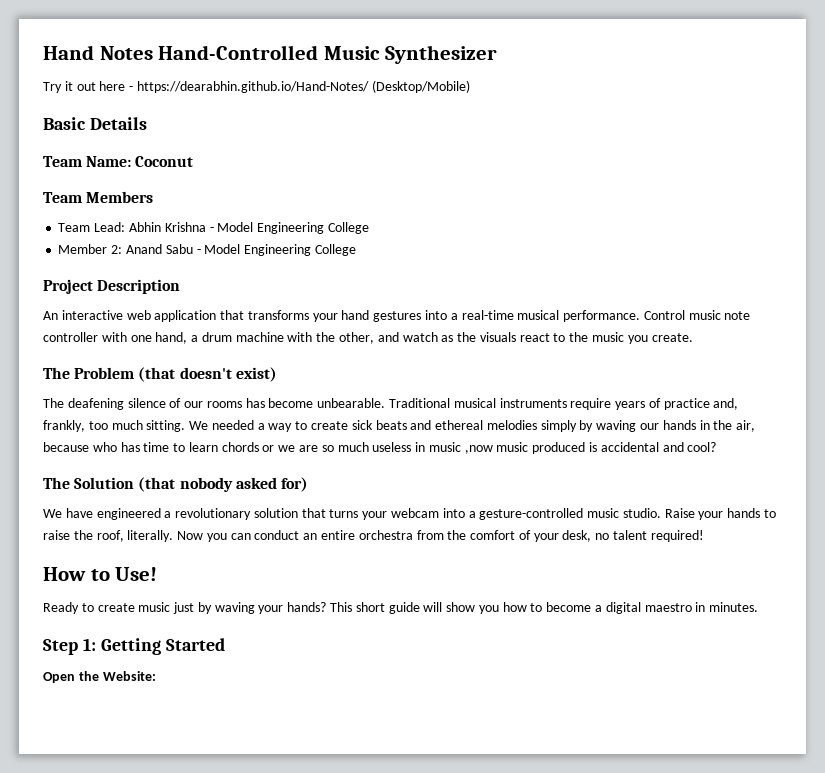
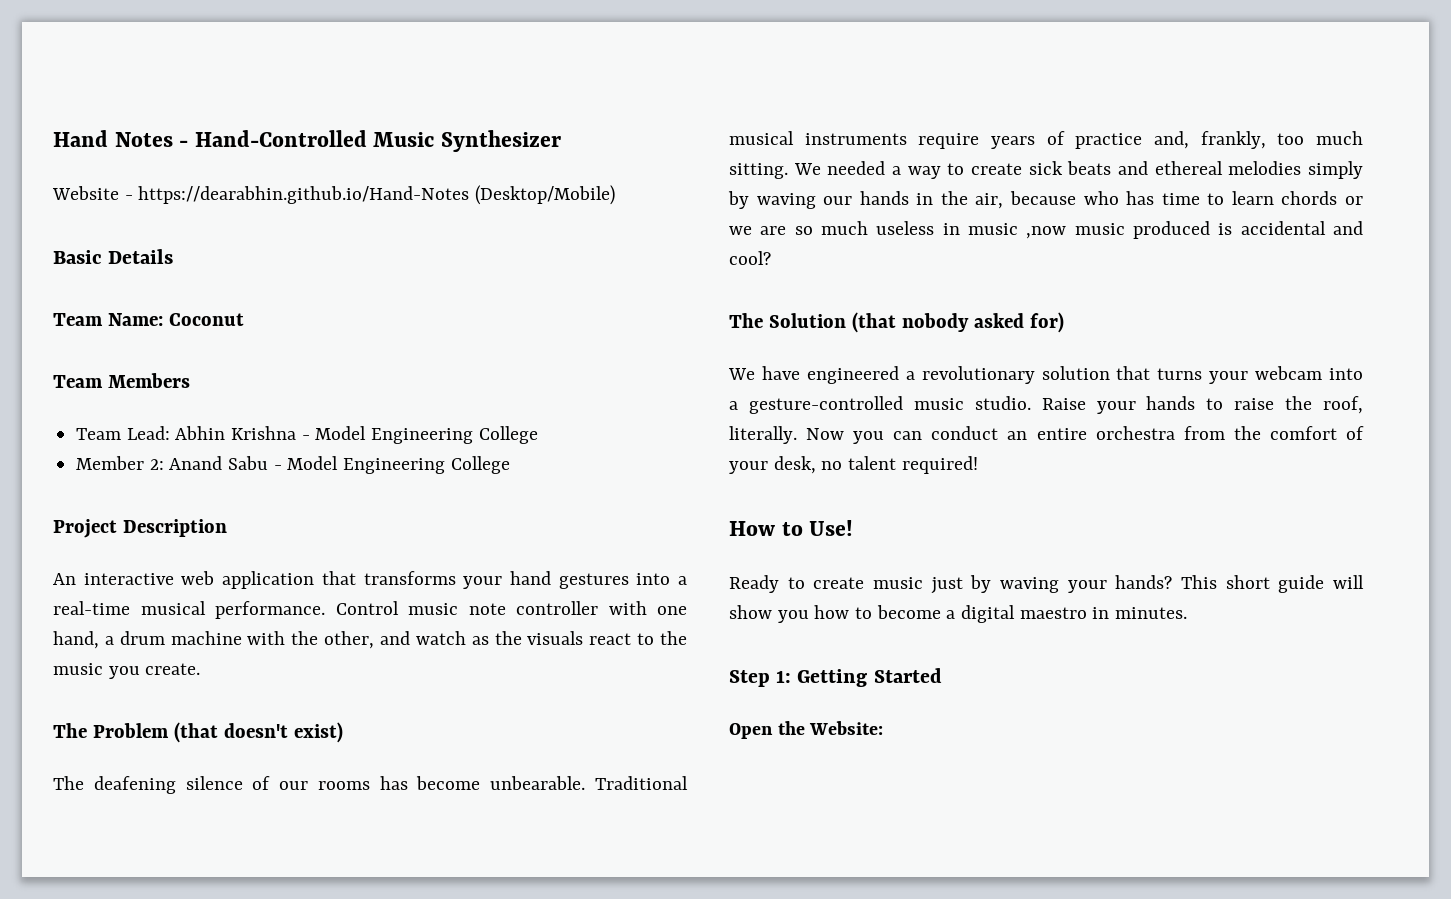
(153, 53) none -> [179,140,189,147] -
[43,81,369,93] Try it out here - https://dearabhin.github.io/Hand-Notes/ -> [52,186,470,204] Website - https://dearabhin.github.io/Hand-Notes

